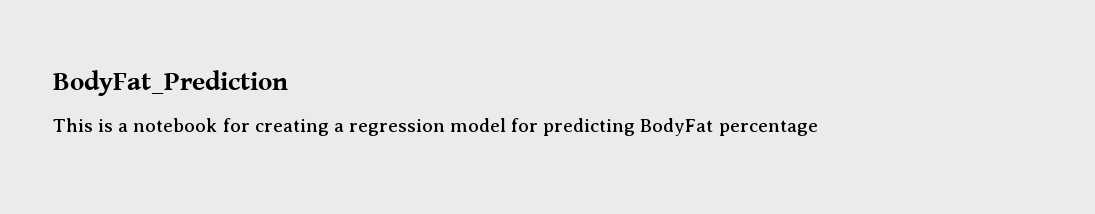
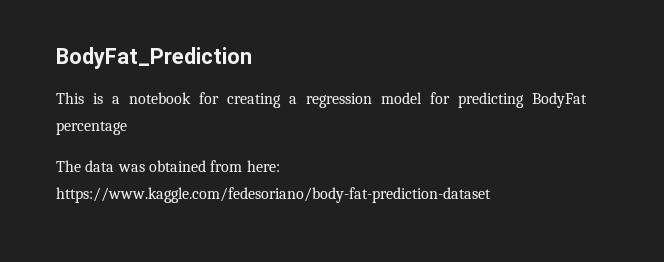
(818, 128) none -> [56,160,280,172] [56,187,491,203] // The data was obtained from here: https://www.kaggle.com/fedesoriano/body-fat-prediction-dataset

